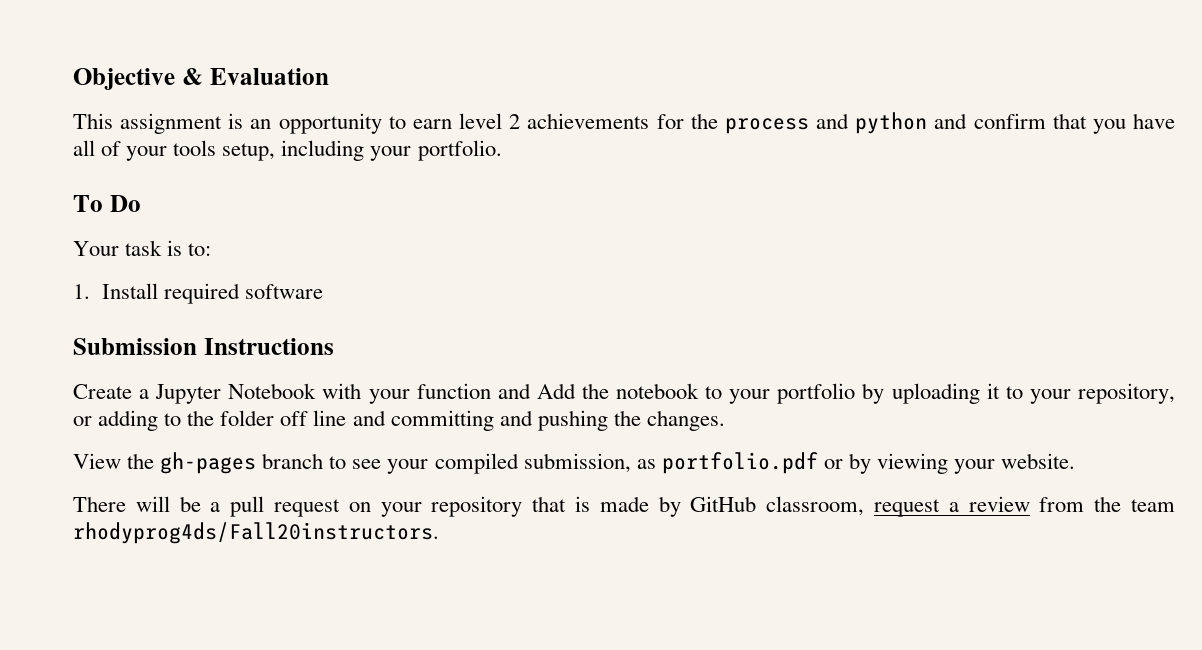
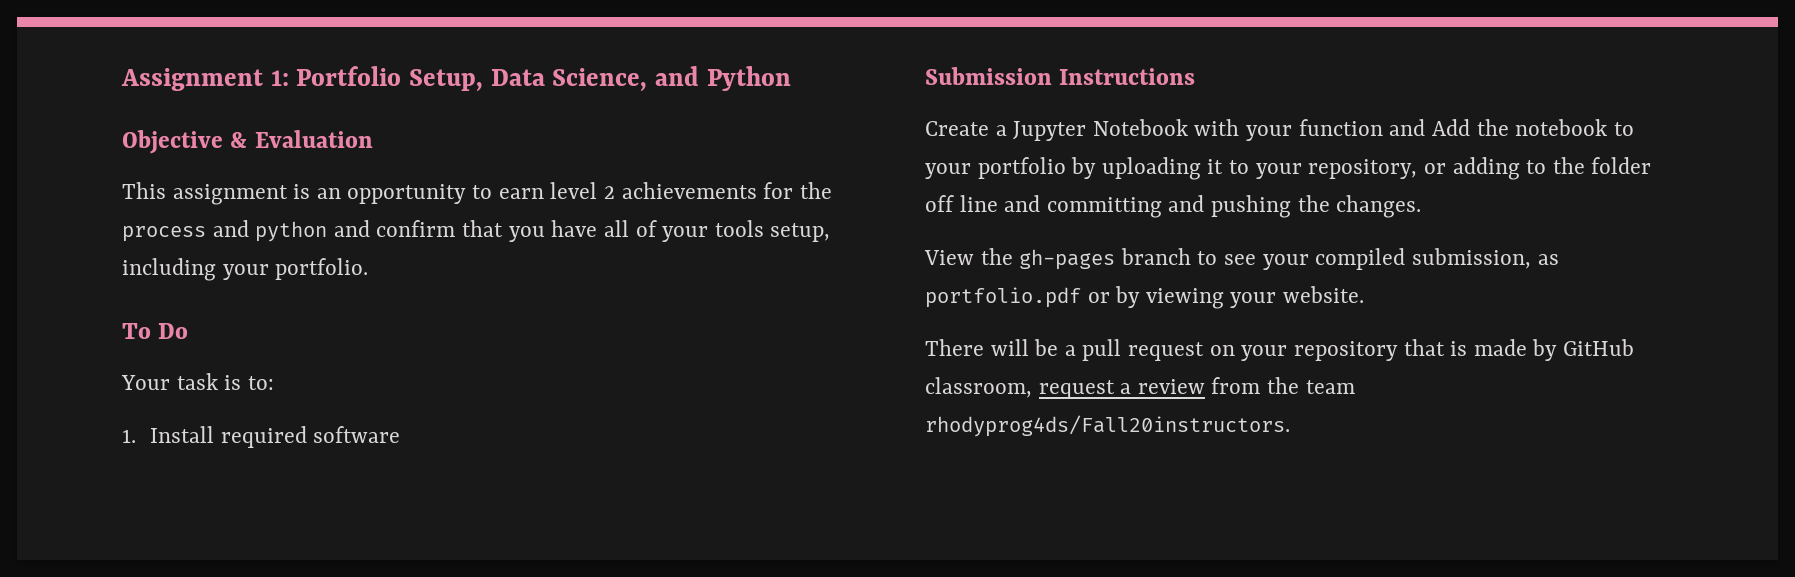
(73, 79) none -> [121,66,791,92] Assignment 1: Portfolio Setup, Data Science, and Python //

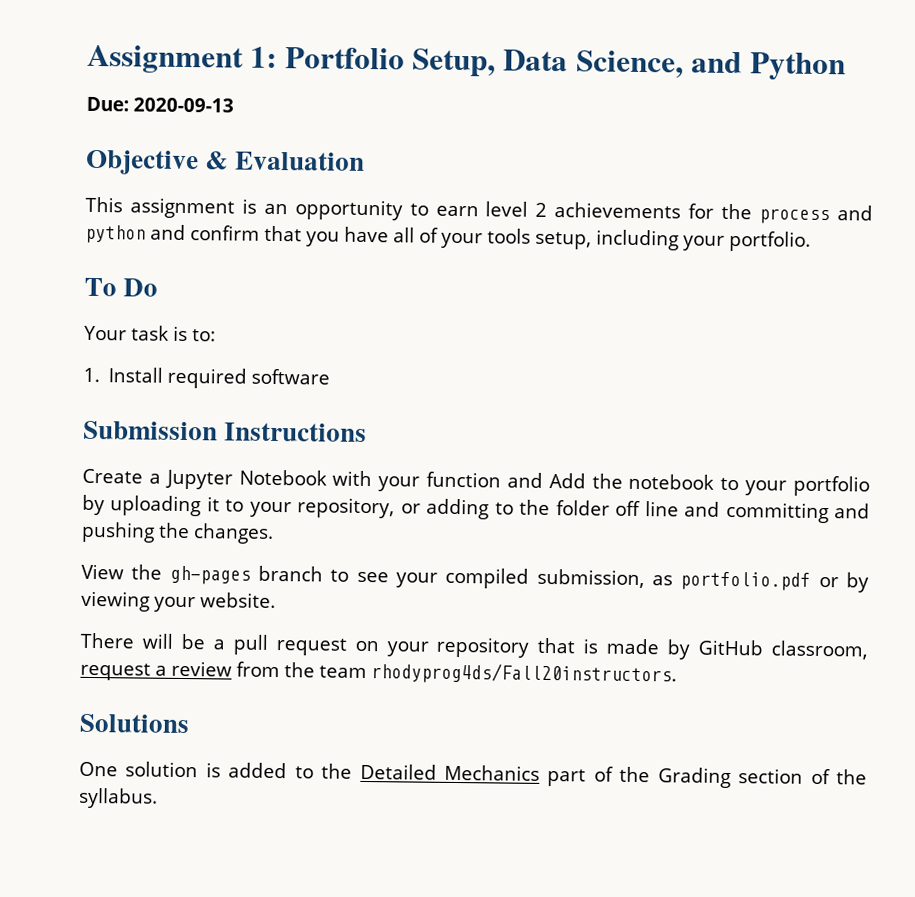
(791, 78) none -> [86,96,234,113] // Due: 2020-09-13
(1290, 426) none -> [79,713,190,734] [79,761,868,789] [79,787,158,809] // Solutions // One solution is added to the Detailed Mechanics part of the Grading section of the syllabus.

